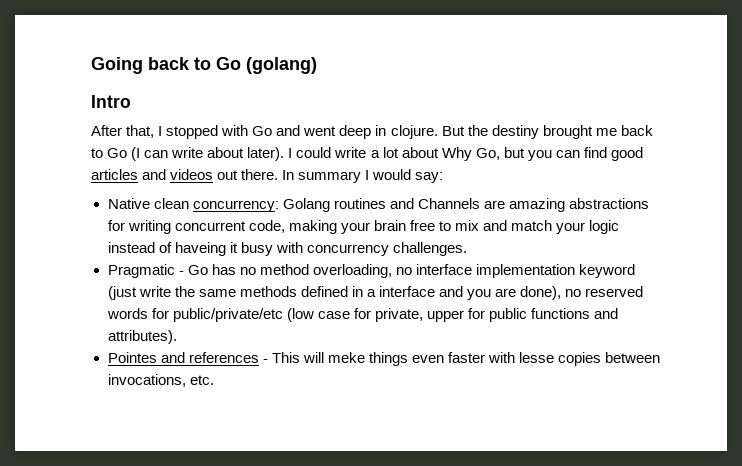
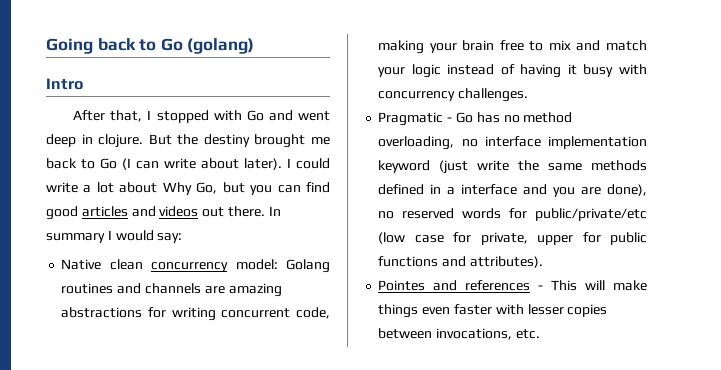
[192,200,279,212] concurrency: -> [151,259,278,272] concurrency model:
[417,198,480,209] Channels -> [144,283,201,294] channels
[174,242,226,256] haveing -> [520,64,562,78] having
[327,352,365,363] meke -> [613,280,647,291] make
[519,352,555,363] lesse -> [527,304,564,315] lesser

